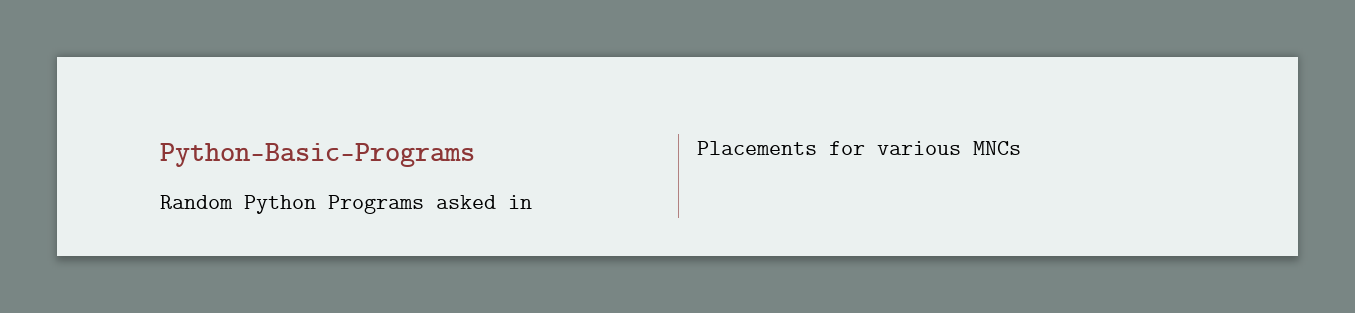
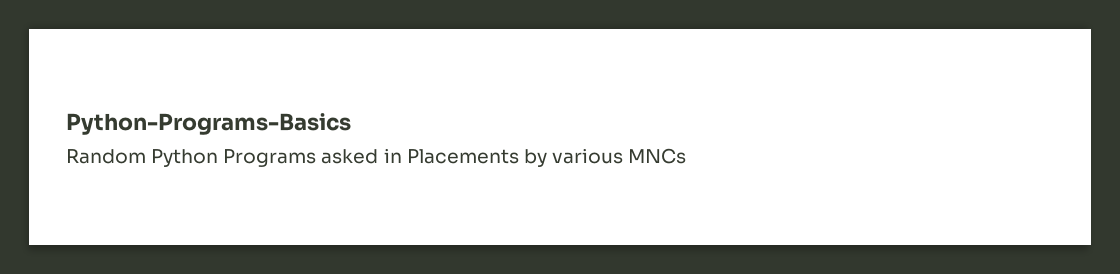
[160,143,475,167] Python-Basic-Programs -> [66,113,351,135] Python-Programs-Basics
[829,141,865,155] for -> [523,149,547,167] by

